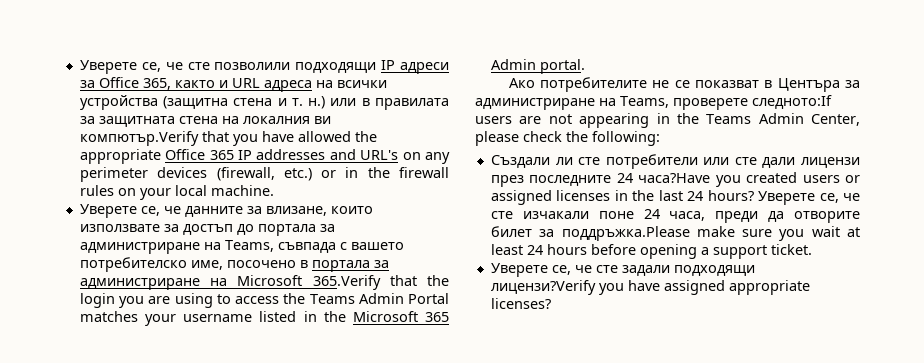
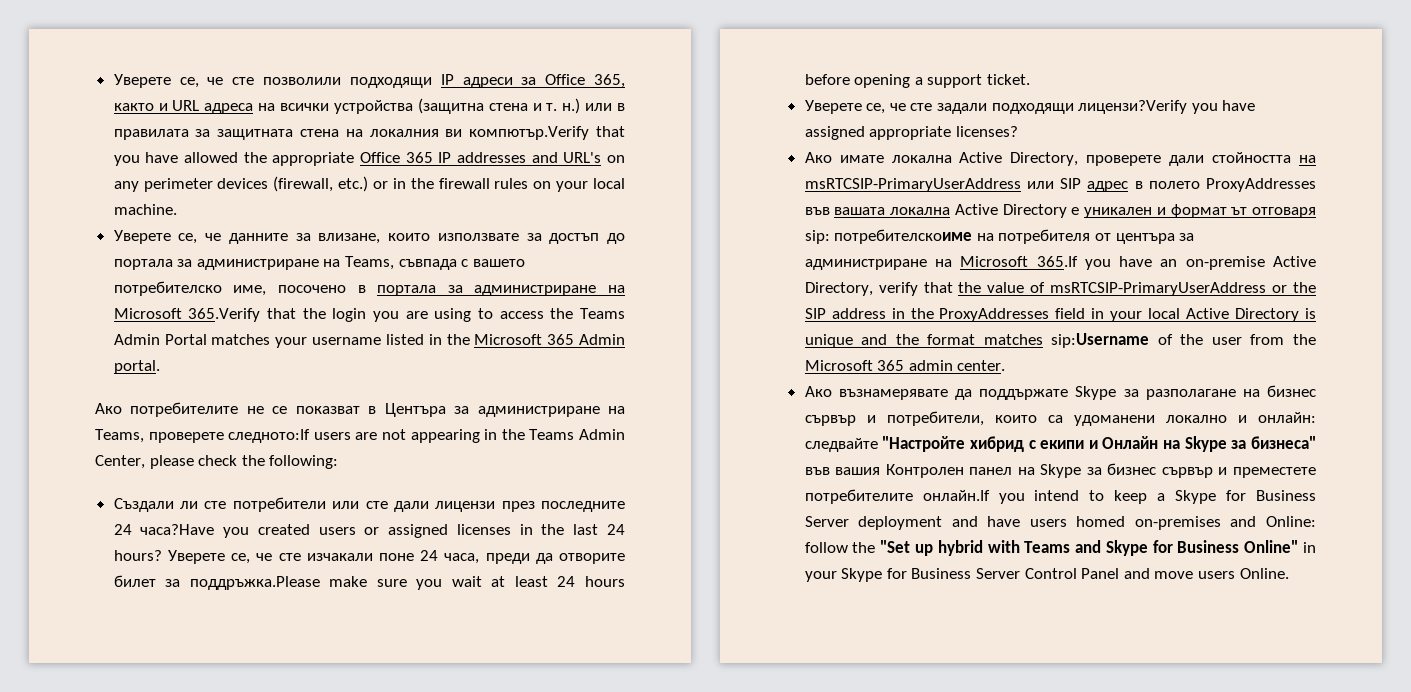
(551, 303) none -> [804,152,1316,166] [804,178,1316,192] [804,204,1316,218] [804,229,1195,244] [804,256,1316,270] [804,282,1316,296] [804,308,1316,322] [804,333,1316,348] [804,360,1006,371] [804,385,1316,400] [804,411,1316,426] [804,436,1316,452] [804,463,1316,478] [804,489,1316,504] [804,516,1316,530] [804,540,1316,556] [804,568,1289,582] // Ако имате локална Active Directory, проверете дали стойността на msRTCSIP-PrimaryUserAddress или SIP адрес в полето ProxyAddresses във вашата локална Active Directory е уникален и формат ът отговаря sip: потребителскоиме на потребителя от центъра за администриране на Microsoft 365.If you have an on-premise Active Directory, verify that the value of msRTCSIP-PrimaryUserAddress or the SIP address in the ProxyAddresses field in your local Active Directory is unique and the format matches sip:Username of the user from the Microsoft 365 admin center. // Ако възнамерявате да поддържате Skype за разполагане на бизнес сървър и потребители, които са удоманени локално и онлайн: следвайте "Настройте хибрид с екипи и Онлайн на Skype за бизнеса" във вашия Контролен панел на Skype за бизнес сървър и преместете потребителите онлайн.If you intend to keep a Skype for Business Server deployment and have users homed on-premises and Online: follow the "Set up hybrid with Teams and Skype for Business Online" in your Skype for Business Server Control Panel and move users Online.

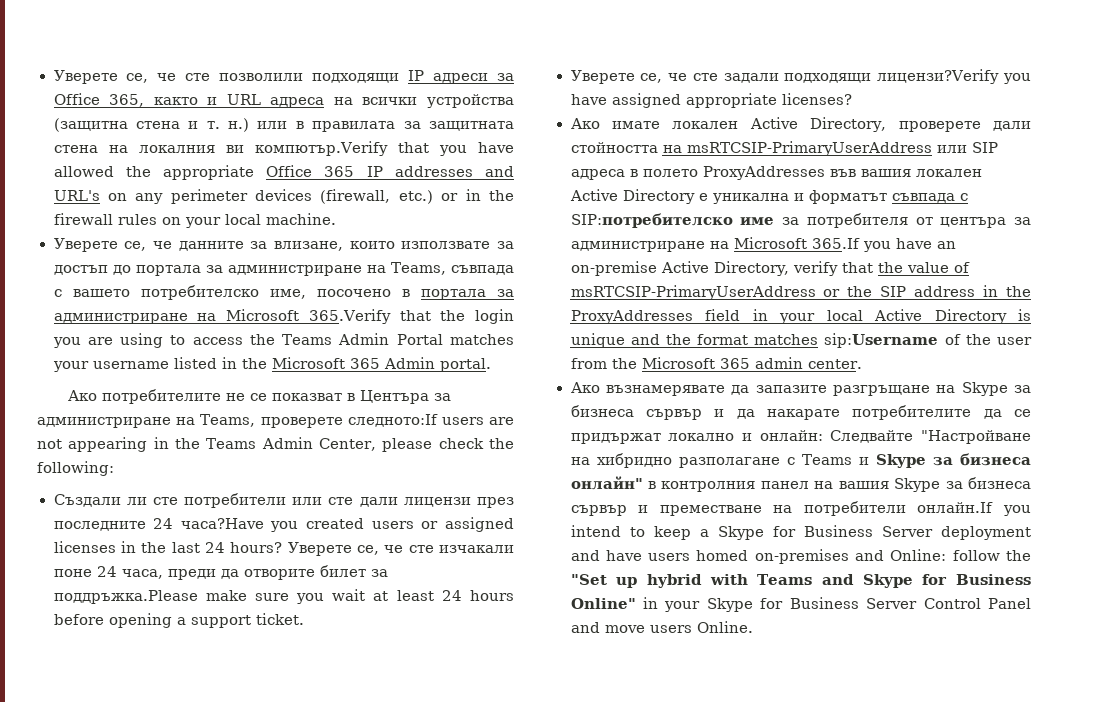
[891,155,952,163] локална -> [672,121,739,129] локален
[1087,181,1129,192] адрес -> [570,169,625,180] адреса
[834,207,951,215] вашата локална -> [860,169,982,177] вашия локален
[1084,204,1316,218] [804,229,994,244] уникален и формат ът отговаря sip: потребителскоиме на -> [712,190,968,204] [570,213,799,228] уникална и форматът съвпада с SIP:потребителско име за
[979,385,1316,400] [804,411,1316,426] [804,436,1316,452] [804,464,964,478] поддържате Skype за разполагане на бизнес сървър и потребители, които са удоманени локално и онлайн: следвайте "Настройте хибрид с екипи и Онлайн на Skype за бизнеса" във вашия Контролен -> [755,382,1031,396] [570,405,1031,420] [570,430,1031,444] [570,453,1031,468] [570,476,756,492] запазите разгръщане на Skype за бизнеса сървър и да накарате потребителите да се придържат локално и онлайн: Следвайте "Настройване на хибридно разполагане с Teams и Skype за бизнеса онлайн" в контролния
[1040,463,1316,478] [804,489,913,504] Skype за бизнес сървър и преместете потребителите -> [838,477,1031,492] [570,501,906,516] вашия Skype за бизнеса сървър и преместване на потребители

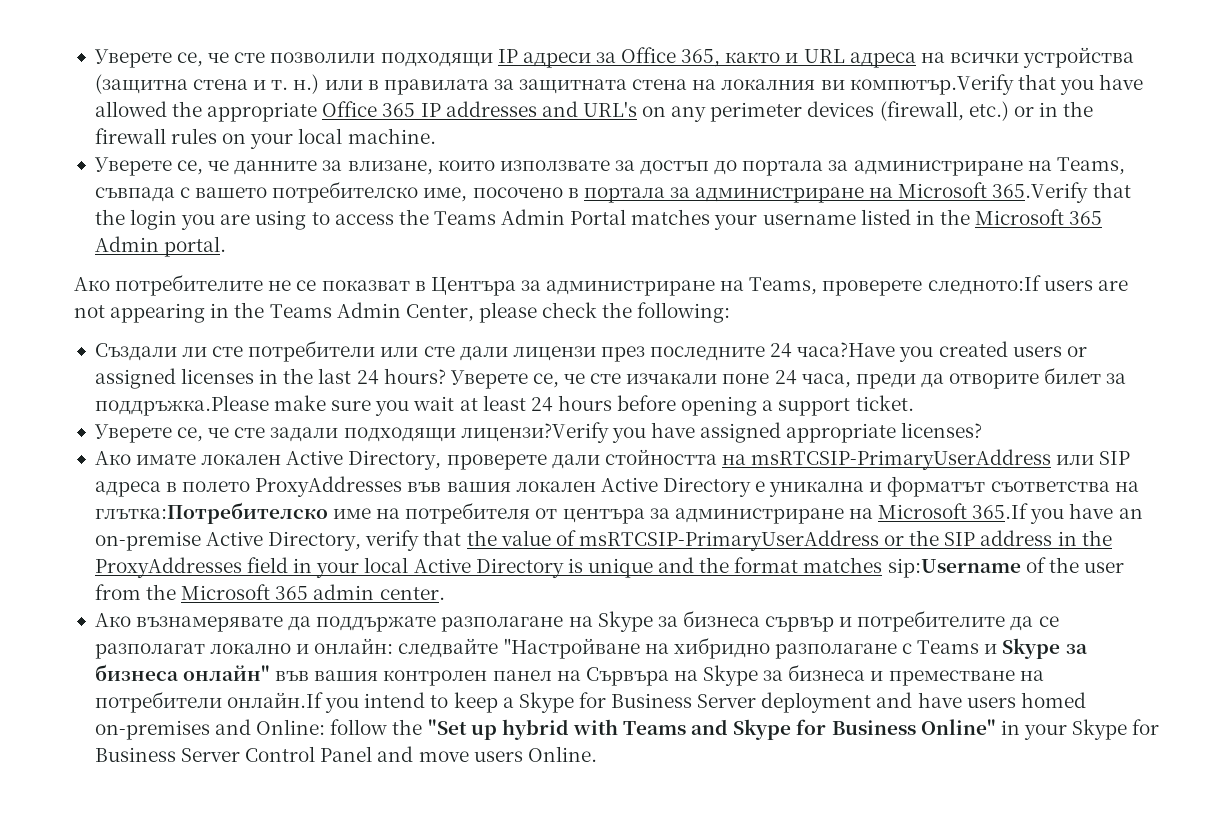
[891,193,968,203] [570,213,799,228] съвпада с SIP:потребителско име за -> [990,481,1139,492] [94,502,401,524] съответства на глътка:Потребителско име на
[755,385,930,396] запазите разгръщане -> [316,616,564,632] поддържате разполагане
[736,409,840,420] да накарате -> (853, 622) none
[570,433,661,444] придържат -> [94,643,205,659] разполагат
[830,430,914,443] Следвайте -> [398,638,499,658] следвайте
[647,477,1031,492] [570,505,627,516] в контролния панел на вашия Skype за бизнеса сървър -> [275,664,866,686] във вашия контролен панел на Сървъра на Skype за бизнеса

